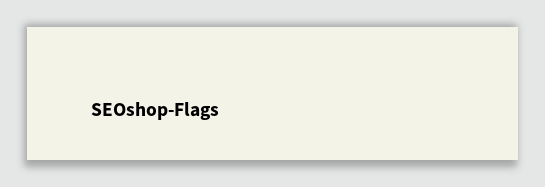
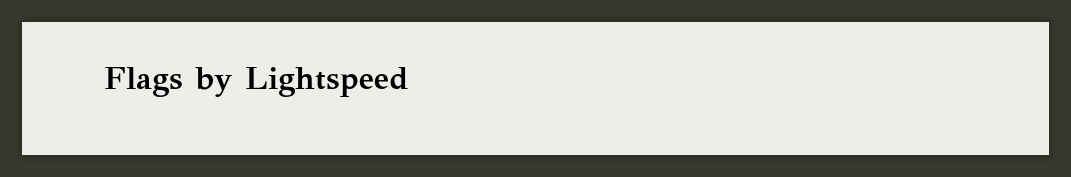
[91,102,219,120] SEOshop-Flags -> [104,67,409,97] Flags by Lightspeed

